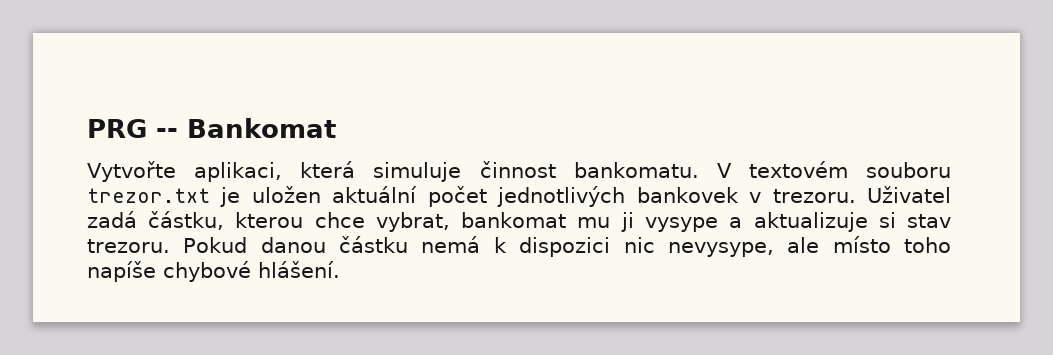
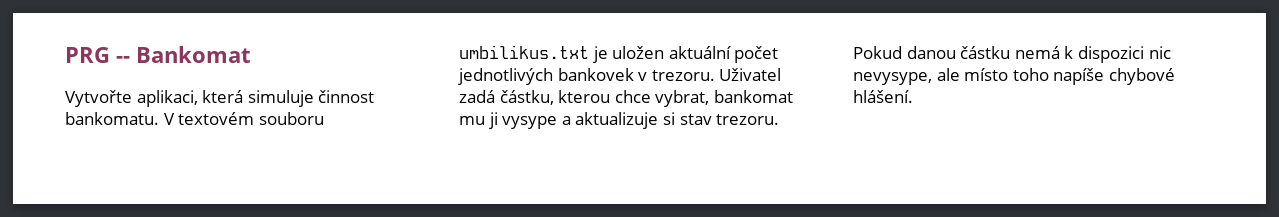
[87,188,210,203] trezor.txt -> [459,45,589,59] umbilikus.txt

